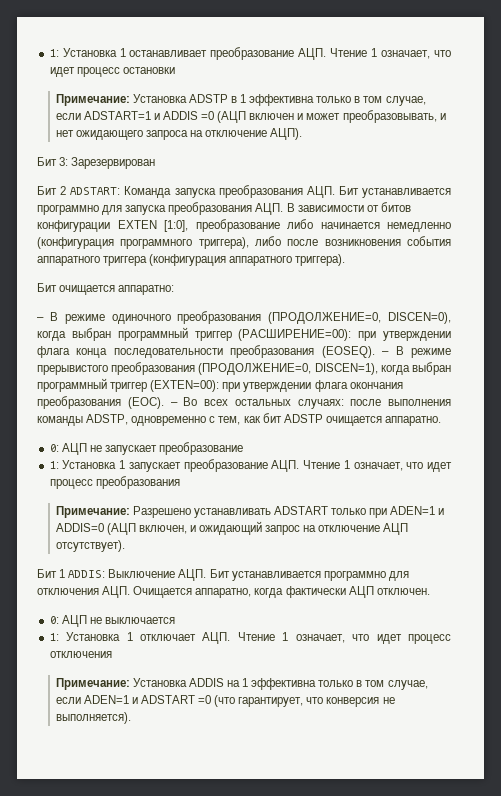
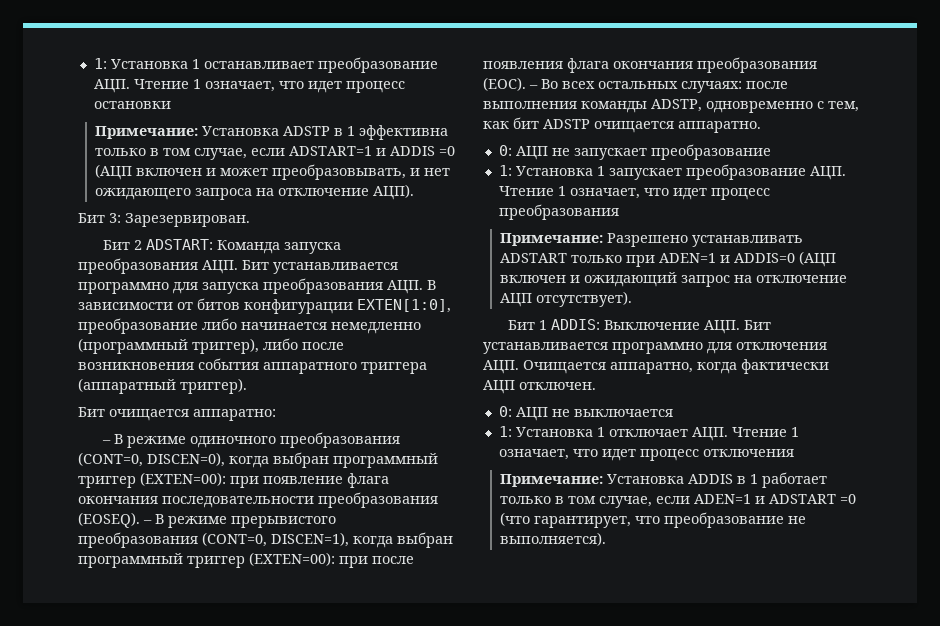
[71,157,156,169] Зарезервирован -> [125,213,250,227] Зарезервирован.
[117,220,188,232] EXTEN [1:0], -> [357,299,451,313] EXTEN[1:0],
[37,237,249,249] (конфигурация программного триггера), -> [78,338,259,354] (программный триггер),
[149,254,346,266] (конфигурация аппаратного триггера). -> [78,378,247,394] (аппаратный триггер).
[268,312,382,324] (ПРОДОЛЖЕНИЕ=0, -> [78,452,143,467] (CONT=0,
[238,329,451,341] [37,346,108,358] (РАСШИРЕНИЕ=00): при утверждении флага конца -> [140,472,389,488] [78,496,158,504] (EXTEN=00): при появление флага окончания
[198,363,312,375] (ПРОДОЛЖЕНИЕ=0, -> [202,532,267,547] (CONT=0,
[243,382,312,392] утверждении -> [372,556,414,564] [483,61,563,69] после появления
[138,525,187,534] включен, -> [499,275,566,283] включен
[226,678,317,690] на 1 эффективна -> [736,472,827,488] в 1 работает
[326,697,380,707] конверсия -> [663,512,784,528] преобразование

